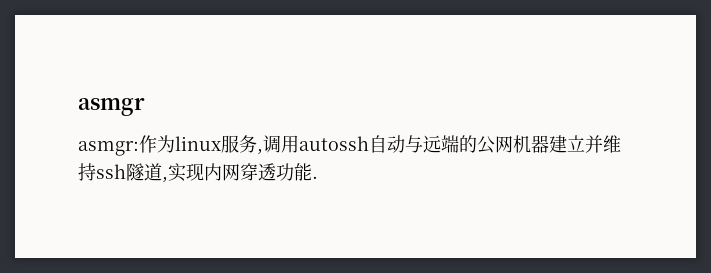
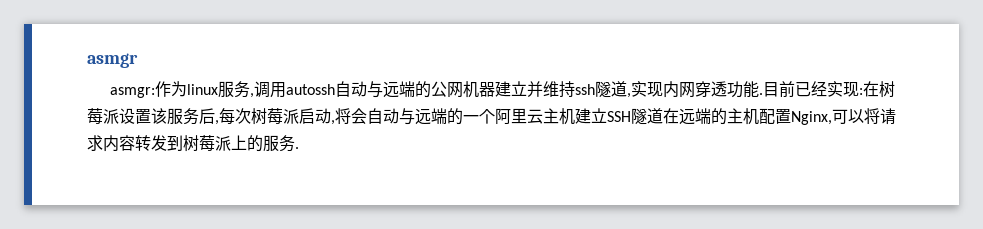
(318, 177) none -> [762,81,895,98] [87,108,896,125] [87,135,299,152] 目前已经实现:在树莓派设置该服务后,每次树莓派启动,将会自动与远端的一个阿里云主机建立SSH隧道在远端的主机配置Nginx,可以将请求内容转发到树莓派上的服务.

